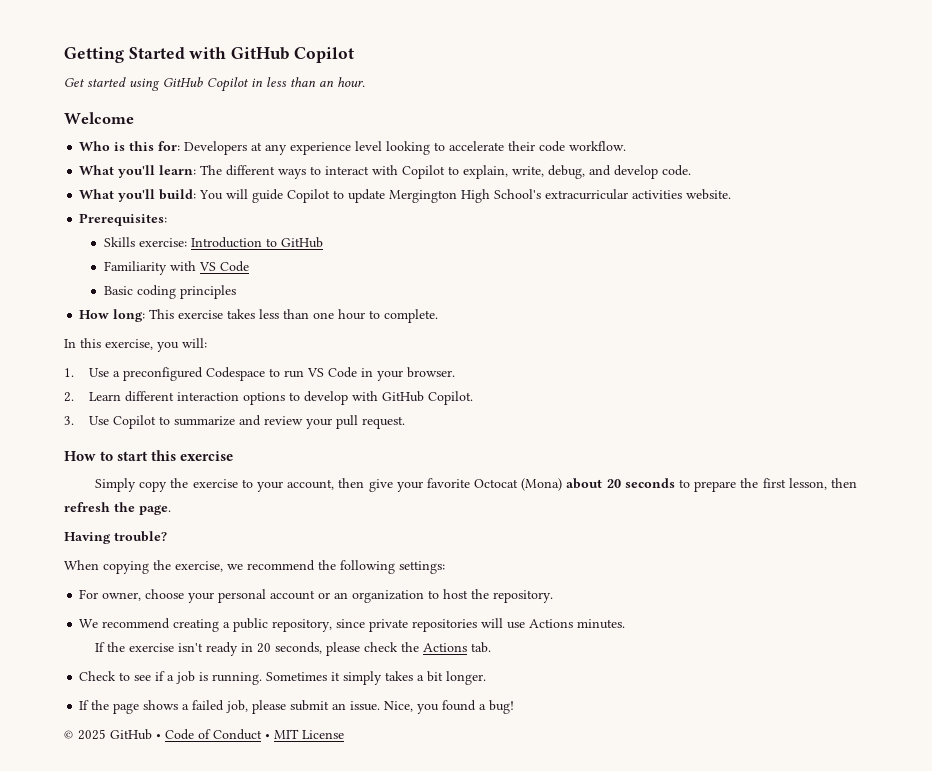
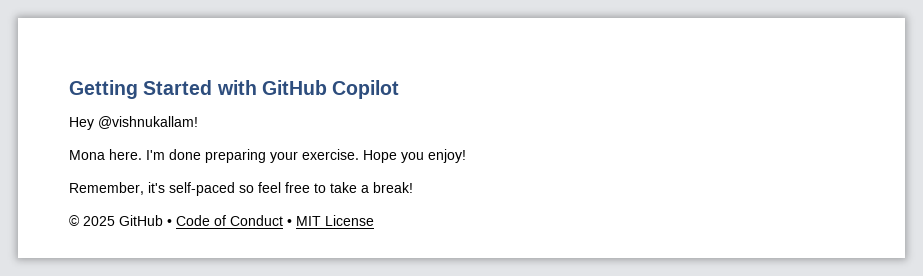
[64,77,365,92] [64,112,134,124] [79,141,627,155] [79,165,692,179] [79,189,732,203] [79,213,168,226] [103,237,323,248] [103,261,249,275] [103,285,236,299] [79,309,439,323] [64,338,207,352] [64,367,455,381] [64,391,473,405] [64,415,405,429] [64,450,234,461] [94,478,857,492] [64,502,171,515] [64,531,167,544] [64,560,445,574] [79,589,554,603] [79,618,626,632] [94,642,491,656] [79,671,487,685] [79,700,515,714] Get started using GitHub Copilot in less than an hour. // Welcome // Who is this for: Developers at any experience level looking to accelerate their code workflow. // What you'll learn: The different ways to interact with Copilot to explain, write, debug, and develop code. // What you'll build: You will guide Copilot to update Mergington High School's extracurricular activities website. // Prerequisites: // Skills exercise: Introduction to GitHub // Familiarity with VS Code // Basic coding principles // How long: This exercise takes less than one hour to complete. // In this exercise, you will: // 1. Use a preconfigured Codespace to run VS Code in your browser. // 2. Learn different interaction options to develop with GitHub Copilot. // 3. Use Copilot to summarize and review your pull request. // How to start this exercise // Simply copy the exercise to your account, then give your favorite Octocat (Mona) about 20 seconds to prepare the first lesson, then refresh the page. // Having trouble? // When copying the exercise, we recommend the following settings: // For owner, choose your personal account or an organization to host the repository. // We recommend creating a public repository, since private repositories will use Actions minutes. // If the exercise isn't ready in 20 seconds, please check the Actions tab. // Check to see if a job is running. Sometimes it simply takes a bit longer. // If the page shows a failed job, please submit an issue. Nice, you found a bug! -> [69,116,198,130] [69,149,466,163] [69,182,413,196] Hey @vishnukallam! // Mona here. I'm done preparing your exercise. Hope you enjoy! // Remember, it's self-paced so feel free to take a break!

